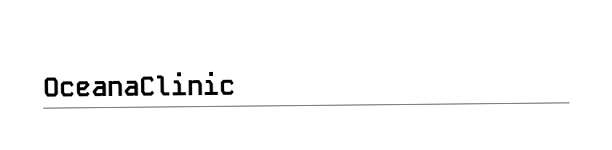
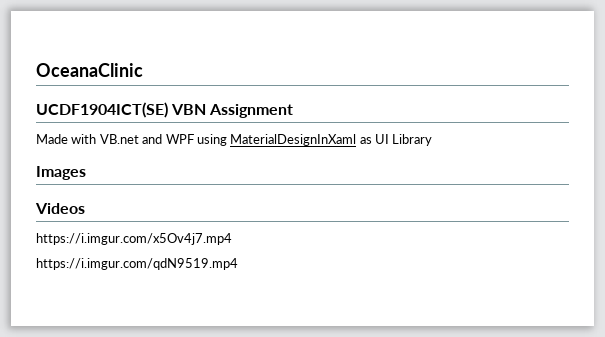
(236, 84) none -> [36,102,294,118] [36,134,433,146] [36,166,86,180] [35,203,85,214] [36,233,232,245] [36,258,238,270] // UCDF1904ICT(SE) VBN Assignment // Made with VB.net and WPF using MaterialDesignInXaml as UI Library // Images // Videos // https://i.imgur.com/x5Ov4j7.mp4 // https://i.imgur.com/qdN9519.mp4

